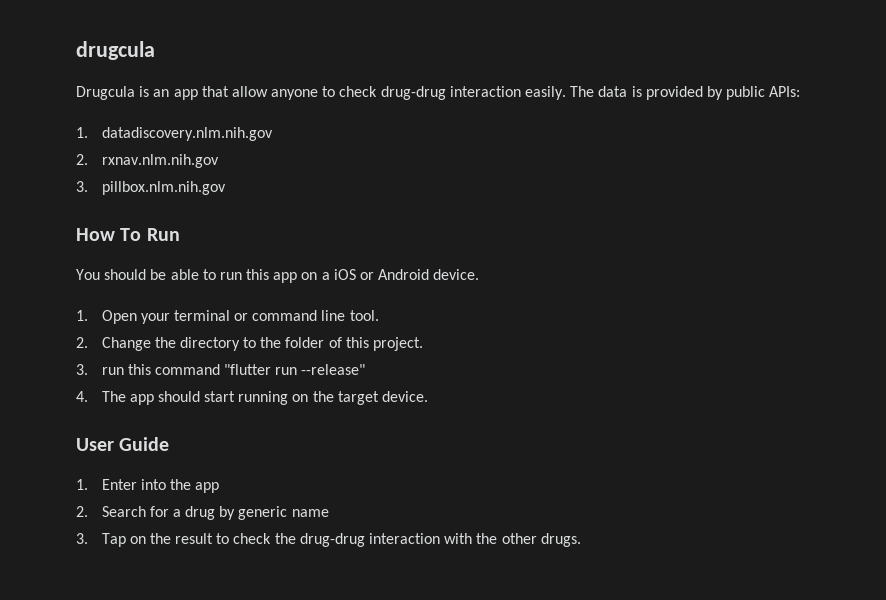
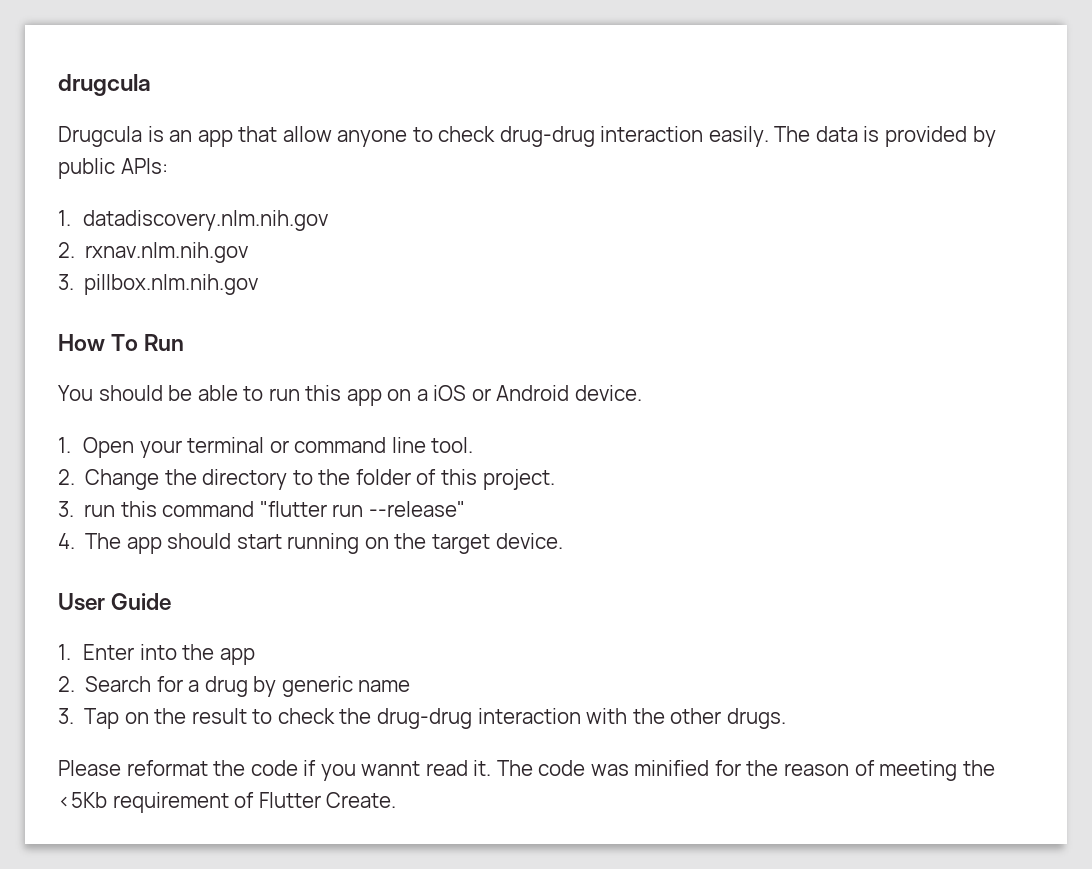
(581, 540) none -> [58,760,995,781] [58,792,397,813] // Please reformat the code if you wannt read it. The code was minified for the reason of meeting the <5Kb requirement of Flutter Create.

